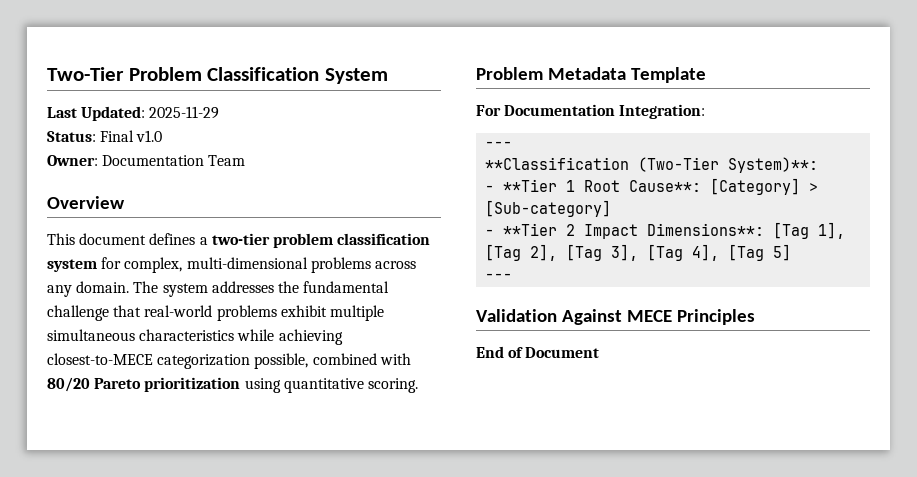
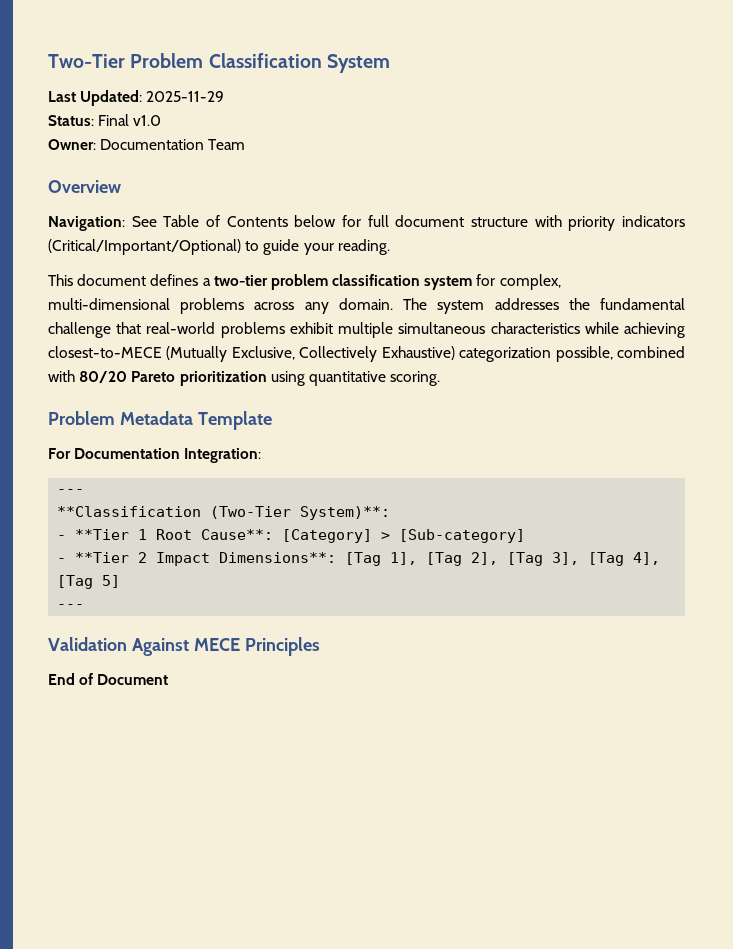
(125, 202) none -> [48,215,685,231] [48,239,390,255] // Navigation: See Table of Contents below for full document structure with priority indicators (Critical/Important/Optional) to guide your reading.
(153, 359) none -> [166,346,455,362] (Mutually Exclusive, Collectively Exhaustive)

